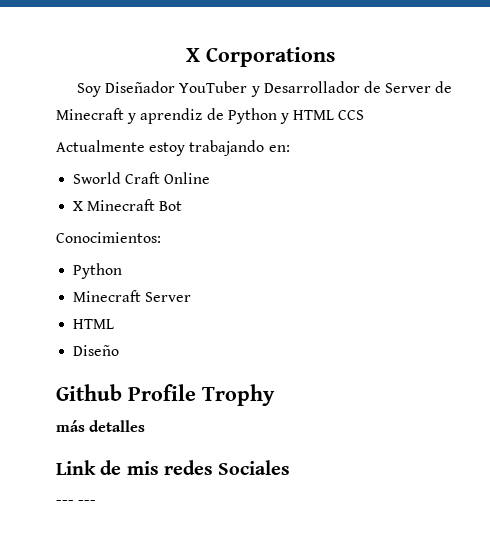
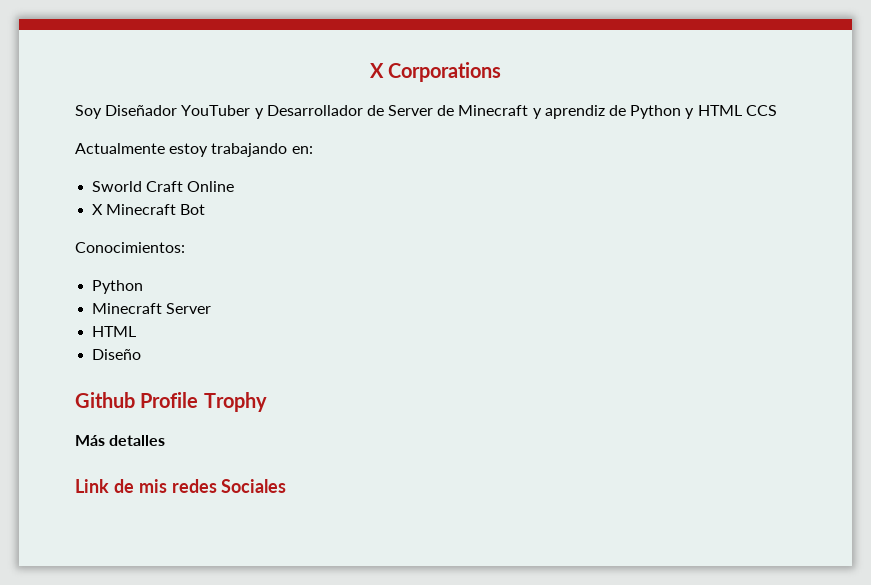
[56,420,85,432] más -> [75,435,105,446] Más
[56,500,97,505] // --- --- -> (287, 486) none

